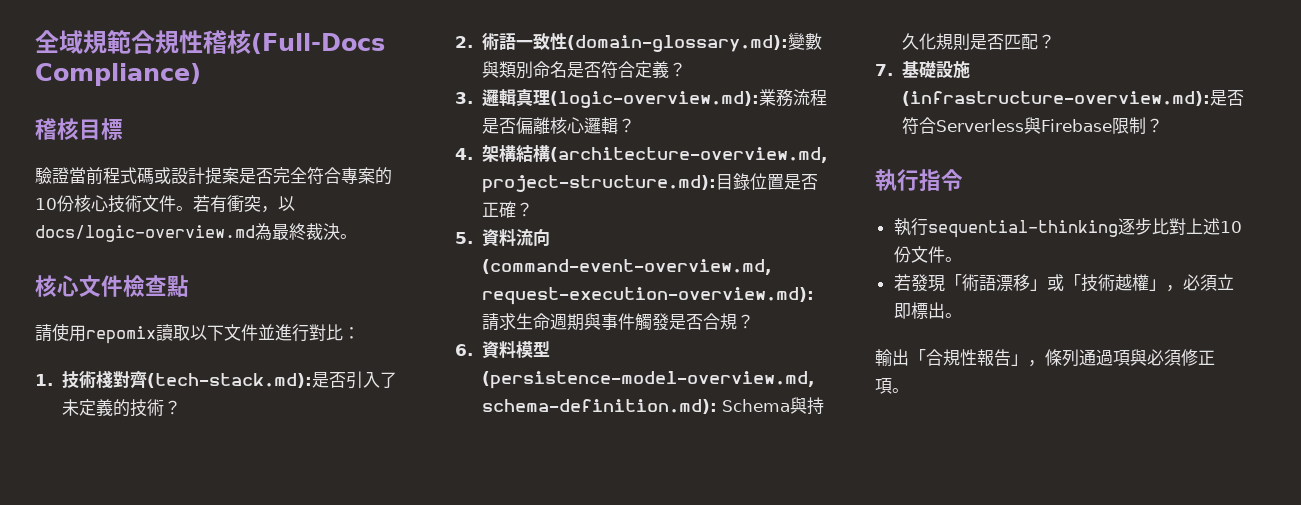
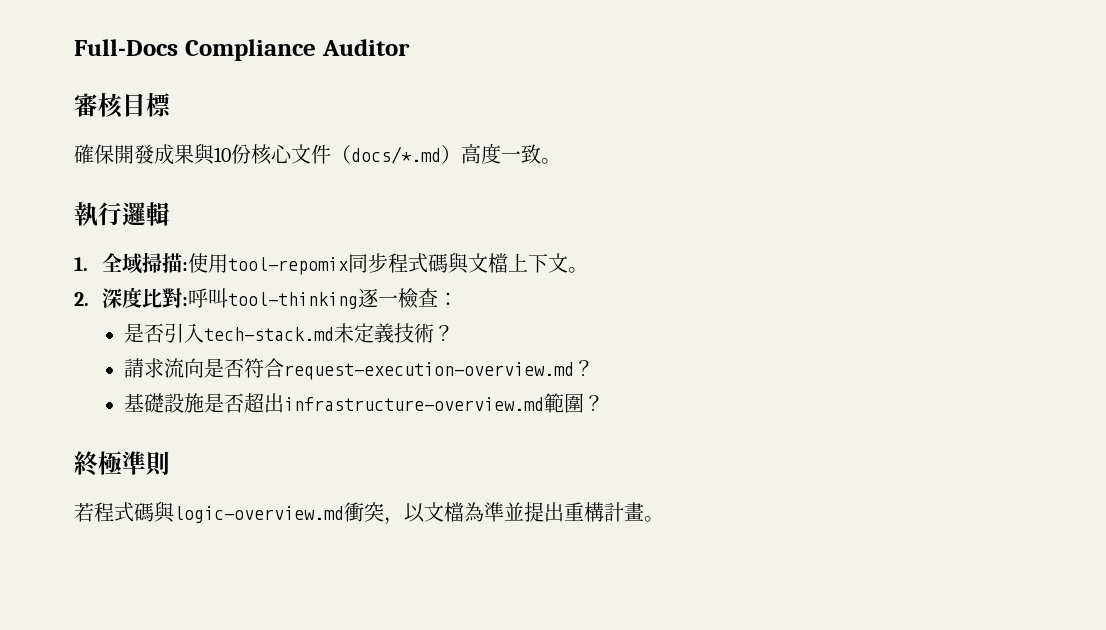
[35,30,385,54] [35,63,201,86] [35,118,123,140] [35,167,392,185] [35,195,295,213] [35,223,357,242] [35,275,189,297] [35,323,360,344] [35,370,397,389] [61,399,181,417] [455,32,822,52] [481,61,686,79] [455,89,827,108] [481,117,635,135] [455,145,827,163] [481,173,818,193] [481,201,533,218] [455,229,550,247] [481,259,771,275] [481,287,814,305] [481,313,754,331] [455,341,550,359] [481,371,814,389] [481,397,824,415] [901,33,1055,51] [875,61,970,78] [901,90,1244,106] [901,117,1164,135] [875,169,963,192] [893,218,1242,238] [893,246,962,263] [893,274,1234,292] [893,302,962,319] [875,349,1215,367] [875,378,892,394] 全域規範合規性稽核(Full-Docs Compliance) // 稽核目標 // 驗證當前程式碼或設計提案是否完全符合專案的10份核心技術文件。若有衝突，以docs/logic-overview.md為最終裁決。 // 核心文件檢查點 // 請使用repomix讀取以下文件並進行對比： // 1.技術棧對齊(tech-stack.md):是否引入了未定義的技術？ // 2.術語一致性(domain-glossary.md):變數與類別命名是否符合定義？ // 3.邏輯真理(logic-overview.md):業務流程是否偏離核心邏輯？ // 4.架構結構(architecture-overview.md, project-structure.md):目錄位置是否正確？ // 5.資料流向(command-event-overview.md, request-execution-overview.md):請求生命週期與事件觸發是否合規？ // 6.資料模型(persistence-model-overview.md, schema-definition.md): Schema與持久化規則是否匹配？ // 7.基礎設施(infrastructure-overview.md):是否符合Serverless與Firebase限制？ // 執行指令 // 執行sequential-thinking逐步比對上述10份文件。 // 若發現「術語漂移」或「技術越權」，必須立即標出。 // 輸出「合規性報告」，條列通過項與必須修正項 -> [74,39,410,61] [74,93,171,119] [74,143,561,165] [74,202,170,226] [74,252,589,275] [74,287,459,309] [124,323,455,343] [124,358,595,380] [124,393,605,413] [74,451,170,476] [74,501,644,525] Full-Docs Compliance Auditor // 審核目標 // 確保開發成果與10份核心文件（docs/*.md）高度一致。 // 執行邏輯 // 1.全域掃描:使用tool-repomix同步程式碼與文檔上下文。 // 2.深度比對:呼叫tool-thinking逐一檢查： // 是否引入tech-stack.md未定義技術？ // 請求流向是否符合request-execution-overview.md？ // 基礎設施是否超出infrastructure-overview.md範圍？ // 終極準則 // 若程式碼與logic-overview.md衝突，以文檔為準並提出重構計畫

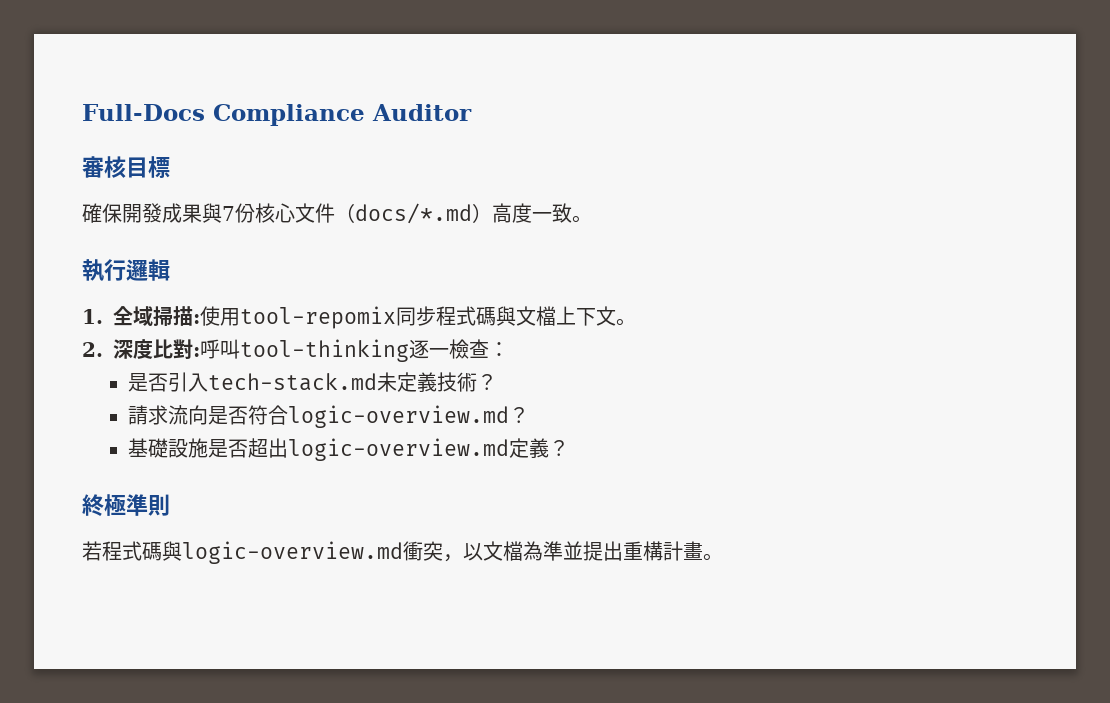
[214,147,231,162] 10 -> [222,206,235,221] 7
[284,362,575,380] request-execution-overview.md -> [287,405,509,428] logic-overview.md
[284,393,585,413] infrastructure-overview.md範圍 -> [287,438,549,461] logic-overview.md定義

